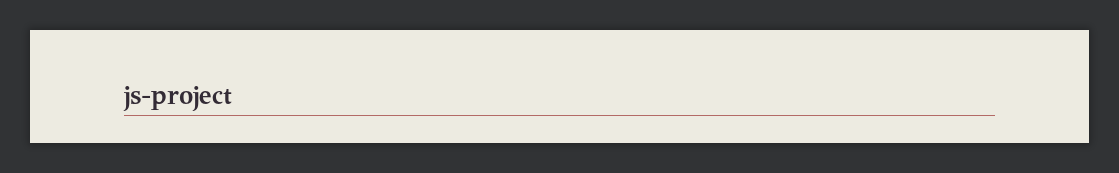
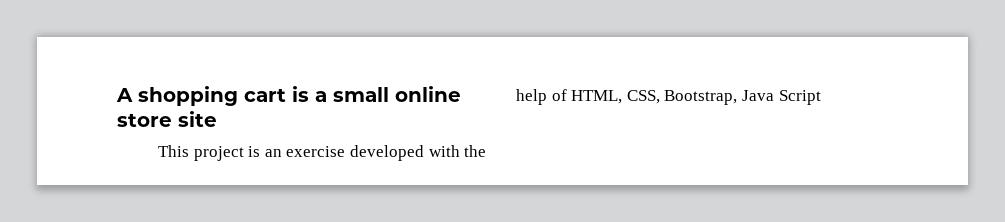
[123,86,232,111] js-project -> [116,86,461,106] [117,111,217,127] [158,145,487,161] [516,89,821,105] A shopping cart is a small online store site // This project is an exercise developed with the help of HTML, CSS, Bootstrap, Java Script

